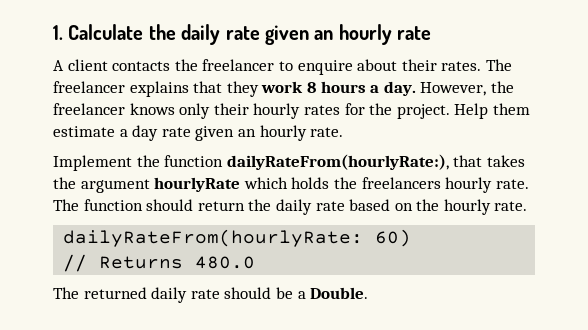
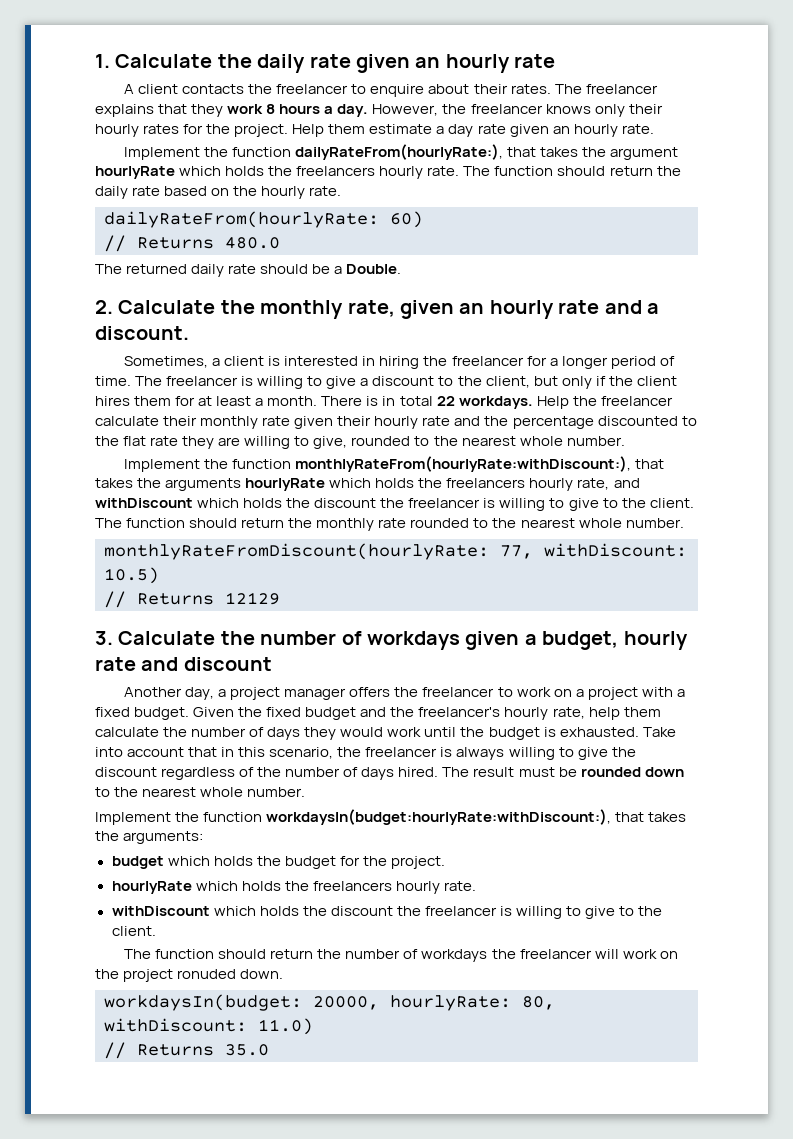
(369, 293) none -> [95,300,659,319] [95,326,189,340] [124,356,675,369] [95,376,677,389] [95,396,673,409] [95,416,697,429] [95,436,625,449] [124,456,665,472] [95,478,640,491] [95,498,694,511] [95,518,684,531] [104,543,687,560] [104,567,159,584] [104,591,280,608] [95,631,688,650] [95,657,272,671] [124,687,685,700] [95,707,661,720] [95,727,676,740] [95,747,636,760] [95,767,684,780] [95,787,306,797] [95,809,687,825] [95,831,204,844] [111,856,445,869] [111,881,476,894] [111,906,663,919] [111,926,156,936] [124,949,678,962] [95,969,284,982] [104,994,555,1011] [104,1018,313,1035] [104,1042,269,1059] // 2. Calculate the monthly rate, given an hourly rate and a discount. // Sometimes, a client is interested in hiring the freelancer for a longer period of time. The freelancer is willing to give a discount to the client, but only if the client hires them for at least a month. There is in total 22 workdays. Help the freelancer calculate their monthly rate given their hourly rate and the percentage discounted to the flat rate they are willing to give, rounded to the nearest whole number. // Implement the function monthlyRateFrom(hourlyRate:withDiscount:), that takes the arguments hourlyRate which holds the freelancers hourly rate, and withDiscount which holds the discount the freelancer is willing to give to the client. The function should return the monthly rate rounded to the nearest whole number. // monthlyRateFromDiscount(hourlyRate: 77, withDiscount: 10.5) // // Returns 12129 // 3. Calculate the number of workdays given a budget, hourly rate and discount // Another day, a project manager offers the freelancer to work on a project with a fixed budget. Given the fixed budget and the freelancer's hourly rate, help them calculate the number of days they would work until the budget is exhausted. Take into account that in this scenario, the freelancer is always willing to give the discount regardless of the number of days hired. The result must be rounded down to the nearest whole number. // Implement the function workdaysIn(budget:hourlyRate:withDiscount:), that takes the arguments: // budget which holds the budget for the project. // hourlyRate which holds the freelancers hourly rate. // withDiscount which holds the discount the freelancer is willing to give to the client. // The function should return the number of workdays the freelancer will work on the project ronuded down. // workdaysIn(budget: 20000, hourlyRate: 80, withDiscount: 11.0) // // Returns 35.0

